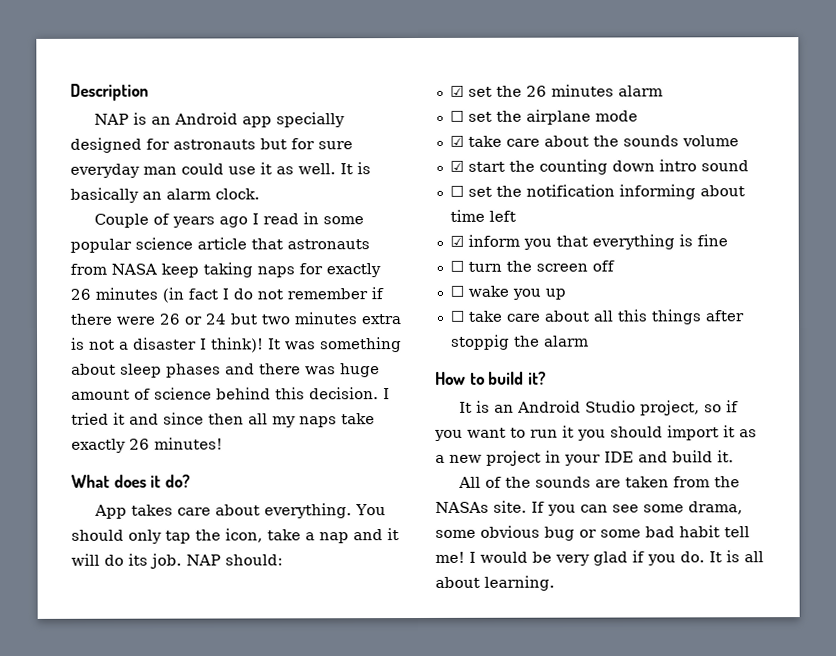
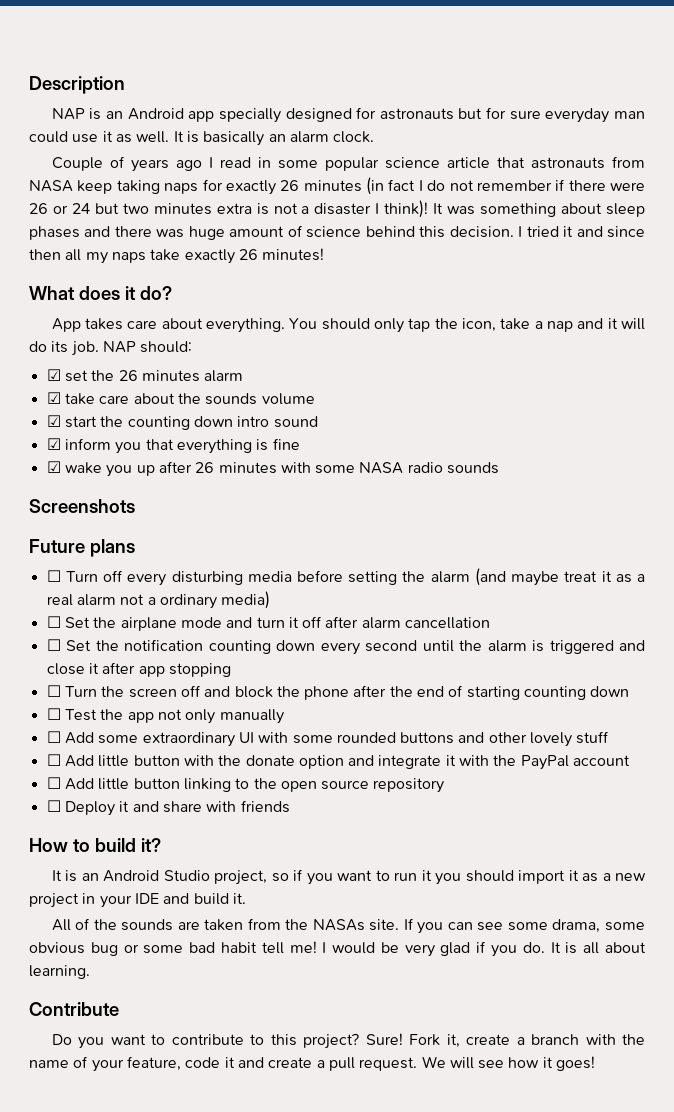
[449,109,638,125] // ☐ set the airplane mode -> (244, 376) none
[449,184,745,200] [449,209,516,222] // ☐ set the notification informing about time left -> (318, 422) none
[449,260,615,272] [449,285,566,300] [449,309,744,325] [450,334,589,350] ☐ turn the screen off // ☐ wake you up // ☐ take care about all this things after stoppig the alarm -> [46,461,500,477] [29,499,135,513] [29,539,135,557] [46,568,646,586] [46,591,271,609] [46,616,491,631] [46,639,645,655] [46,662,231,677] [46,685,630,700] [46,708,284,724] [46,731,610,747] [46,754,631,770] [46,777,445,793] [46,800,290,816] ☑ wake you up after 26 minutes with some NASA radio sounds // Screenshots // Future plans // ☐ Turn off every disturbing media before setting the alarm (and maybe treat it as a real alarm not a ordinary media) // ☐ Set the airplane mode and turn it off after alarm cancellation // ☐ Set the notification counting down every second until the alarm is triggered and close it after app stopping // ☐ Turn the screen off and block the phone after the end of starting counting down // ☐ Test the app not only manually // ☐ Add some extraordinary UI with some rounded buttons and other lovely stuff // ☐ Add little button with the donate option and integrate it with the PayPal account // ☐ Add little button linking to the open source repository // ☐ Deploy it and share with friends
(555, 583) none -> [29,1002,119,1016] [51,1033,645,1049] [29,1056,596,1072] // Contribute // Do you want to contribute to this project? Sure! Fork it, create a branch with the name of your feature, code it and create a pull request. We will see how it goes!

